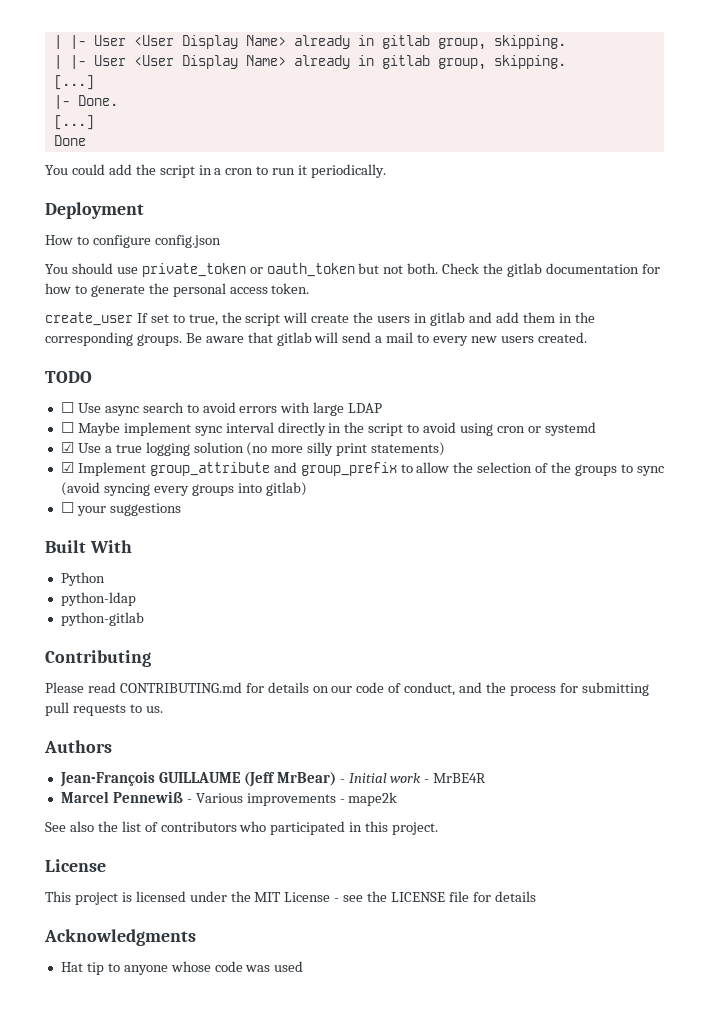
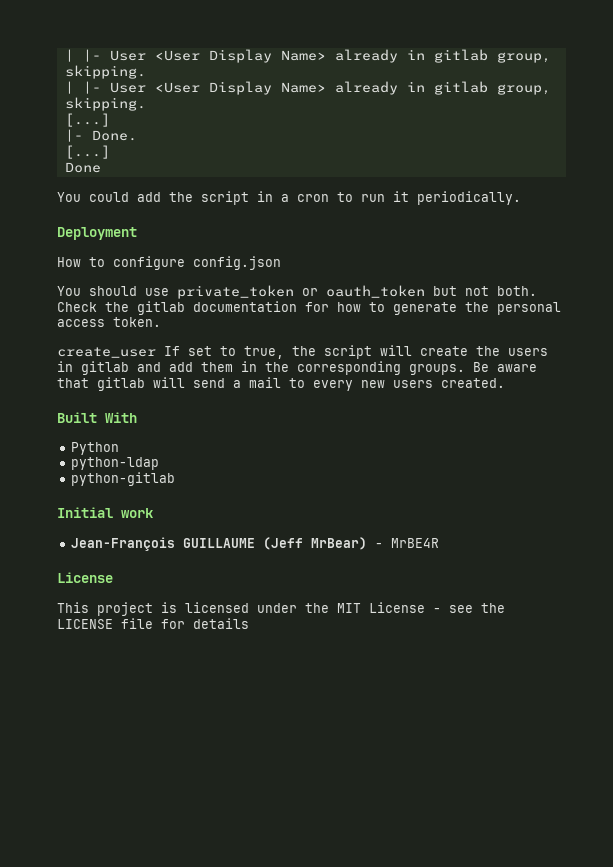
[45,371,92,383] [60,402,383,416] [60,422,596,436] [60,442,446,456] [60,462,664,476] [60,482,307,496] [60,502,181,516] // TODO // ☐ Use async search to avoid errors with large LDAP // ☐ Maybe implement sync interval directly in the script to avoid using cron or systemd // ☑ Use a true logging solution (no more silly print statements) // ☑ Implement group_attribute and group_prefix to allow the selection of the groups to sync (avoid syncing every groups into gitlab) // ☐ your suggestions -> (505, 383) none
[45,650,151,667] [45,682,649,696] [45,702,163,716] [44,740,112,753] Contributing // Please read CONTRIBUTING.md for details on our code of conduct, and the process for submitting pull requests to us. // Authors -> [57,507,153,518] Initial work
[348,773,487,783] [60,791,398,806] [45,821,439,835] Initial work - MrBE4R // Marcel Pennewiß - Various improvements - mape2k // See also the list of contributors who participated in this project. -> [390,538,439,548] MrBE4R
[44,929,196,946] [60,961,304,975] // Acknowledgments // Hat tip to anyone whose code was used -> (249, 623) none

